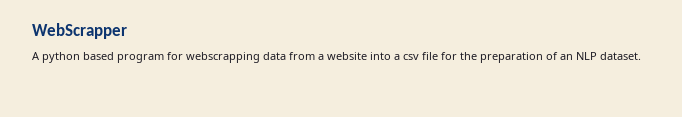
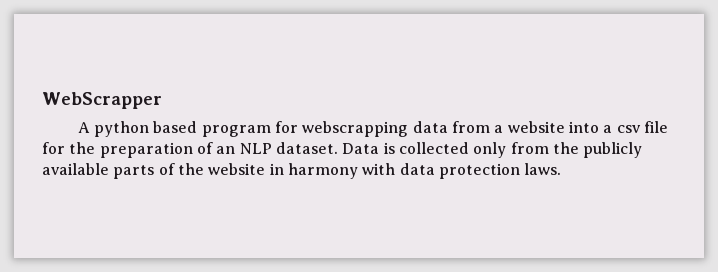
(641, 56) none -> [342,142,643,158] [42,163,562,179] Data is collected only from the publicly available parts of the website in harmony with data protection laws.

